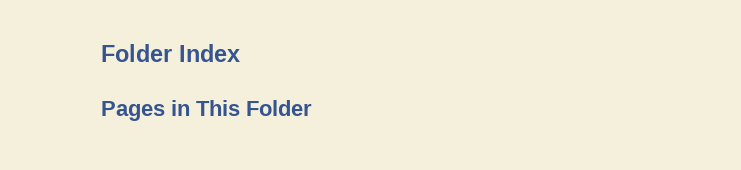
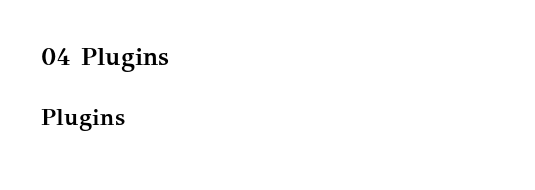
[101,44,240,62] [101,100,312,121] Folder Index // Pages in This Folder -> [41,48,169,72] [41,109,125,131] 04 Plugins // Plugins

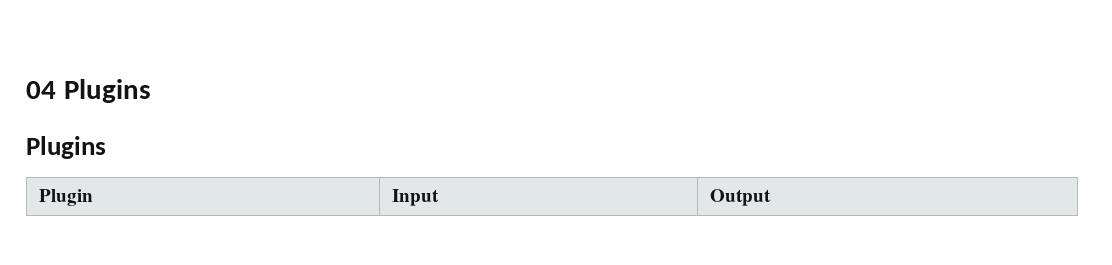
(125, 120) none -> [39,189,94,206] [392,189,440,206] [710,189,772,206] // Plugin | Input | Output

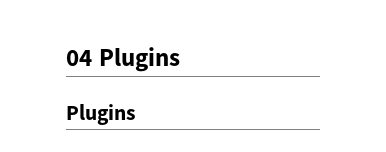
[39,189,94,206] [392,189,440,206] [710,189,772,206] // Plugin | Input | Output -> (136, 114) none

